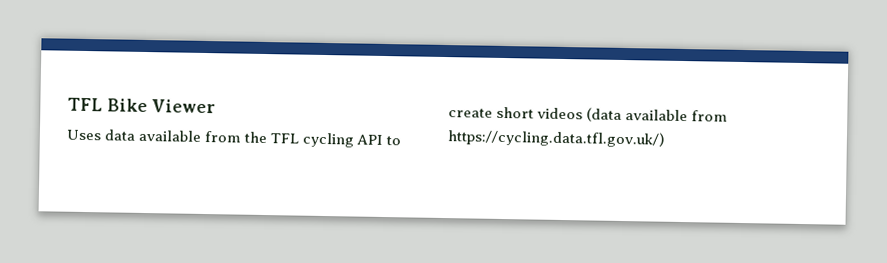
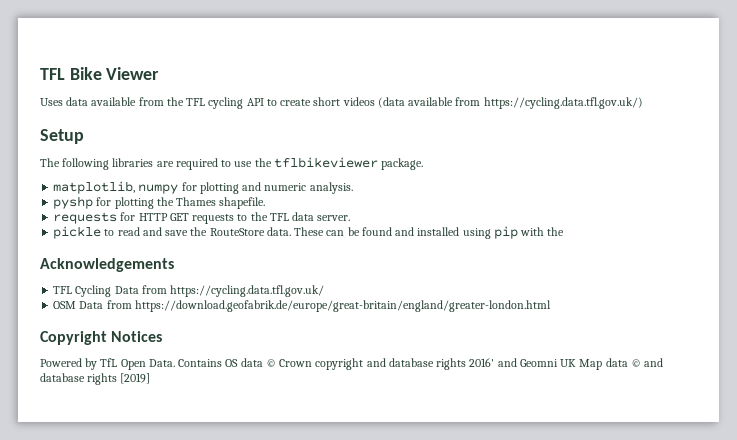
(666, 138) none -> [40,129,84,144] [40,157,424,170] [53,181,353,194] [53,196,266,209] [53,212,351,224] [53,226,565,239] [40,258,174,272] [53,285,325,297] [53,300,551,312] [40,331,163,345] [40,358,664,370] [40,373,151,385] // Setup // The following libraries are required to use the tflbikeviewer package. // matplotlib, numpy for plotting and numeric analysis. // pyshp for plotting the Thames shapefile. // requests for HTTP GET requests to the TFL data server. // pickle to read and save the RouteStore data. These can be found and installed using pip with the // Acknowledgements // TFL Cycling Data from https://cycling.data.tfl.gov.uk/ // OSM Data from https://download.geofabrik.de/europe/great-britain/england/greater-london.html // Copyright Notices // Powered by TfL Open Data. Contains OS data © Crown copyright and database rights 2016' and Geomni UK Map data © and database rights [2019]

